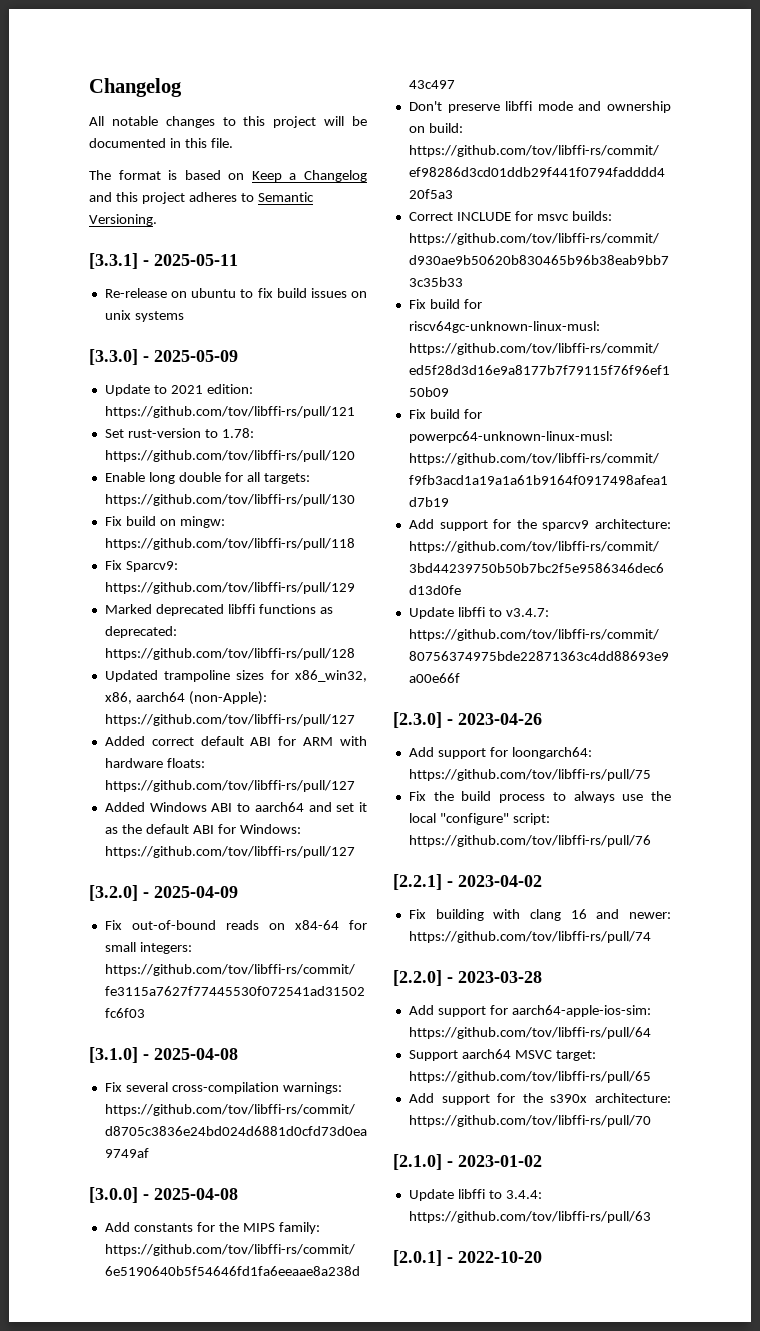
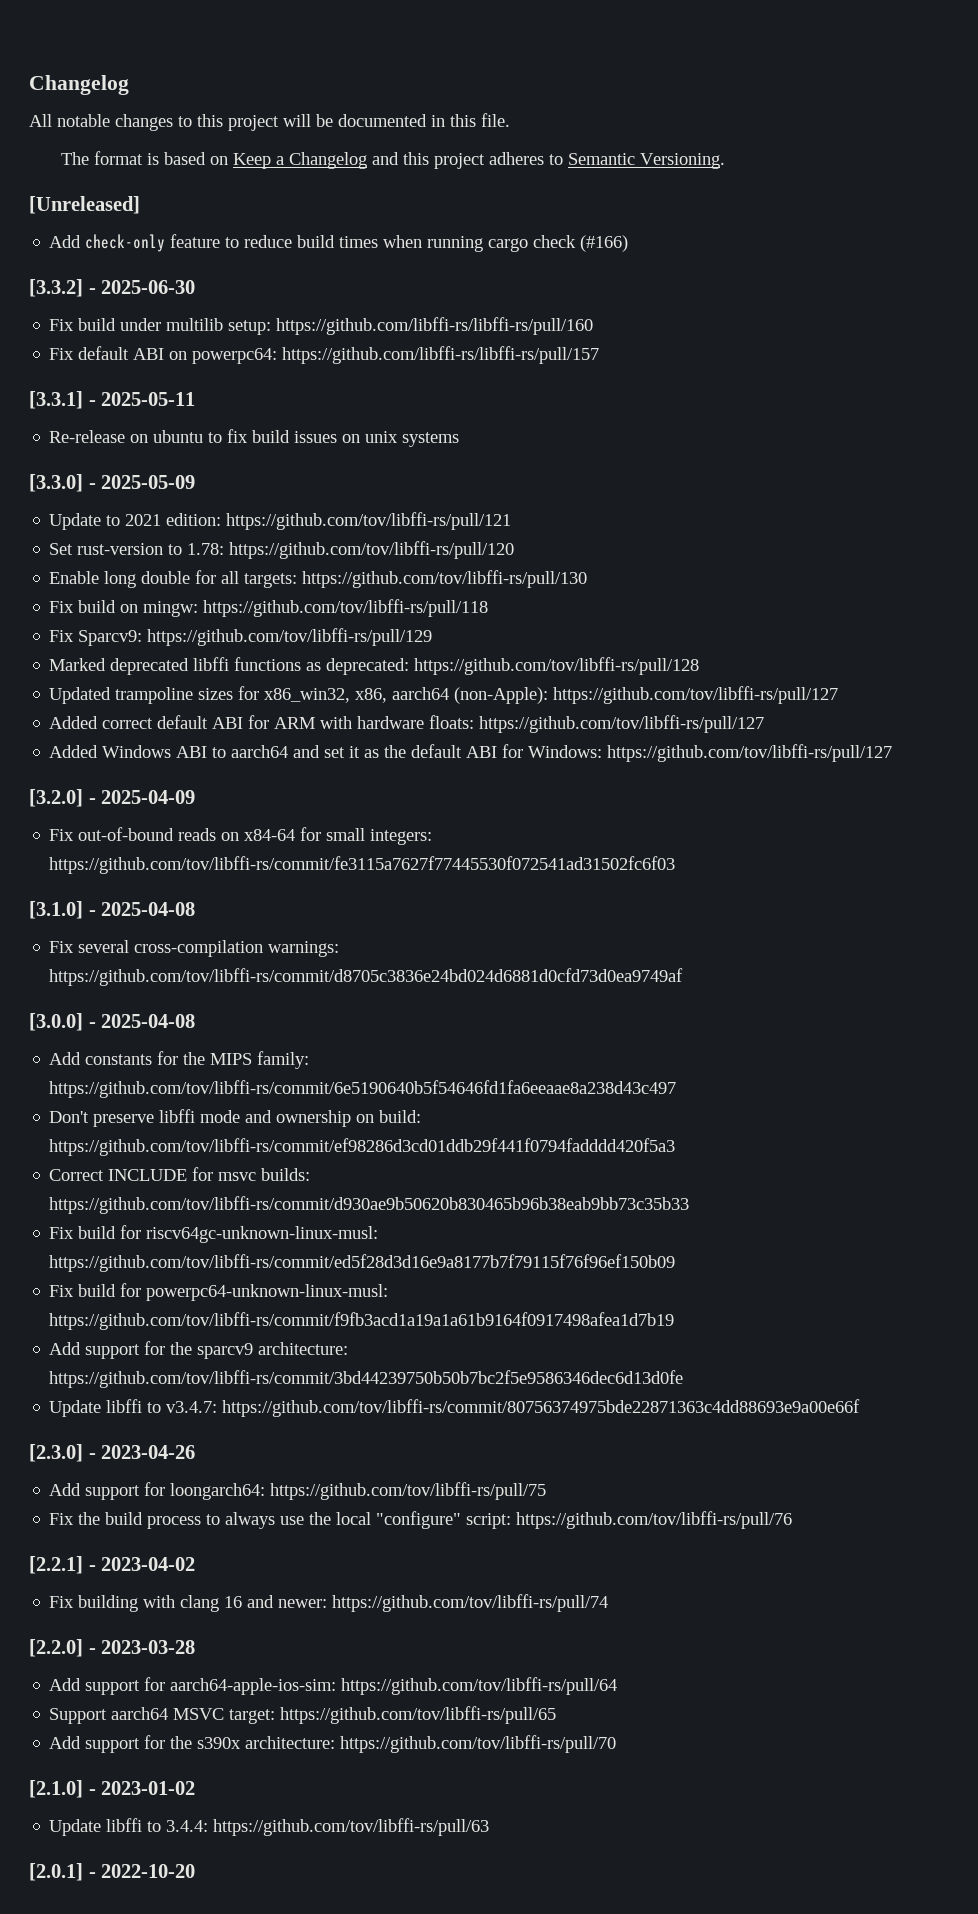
(157, 220) none -> [29,196,140,214] [49,234,629,252] [29,279,196,297] [49,317,594,335] [49,346,600,364] // [Unreleased] // Add check-only feature to reduce build times when running cargo check (#166) // [3.3.2] - 2025-06-30 // Fix build under multilib setup: https://github.com/libffi-rs/libffi-rs/pull/160 // Fix default ABI on powerpc64: https://github.com/libffi-rs/libffi-rs/pull/157

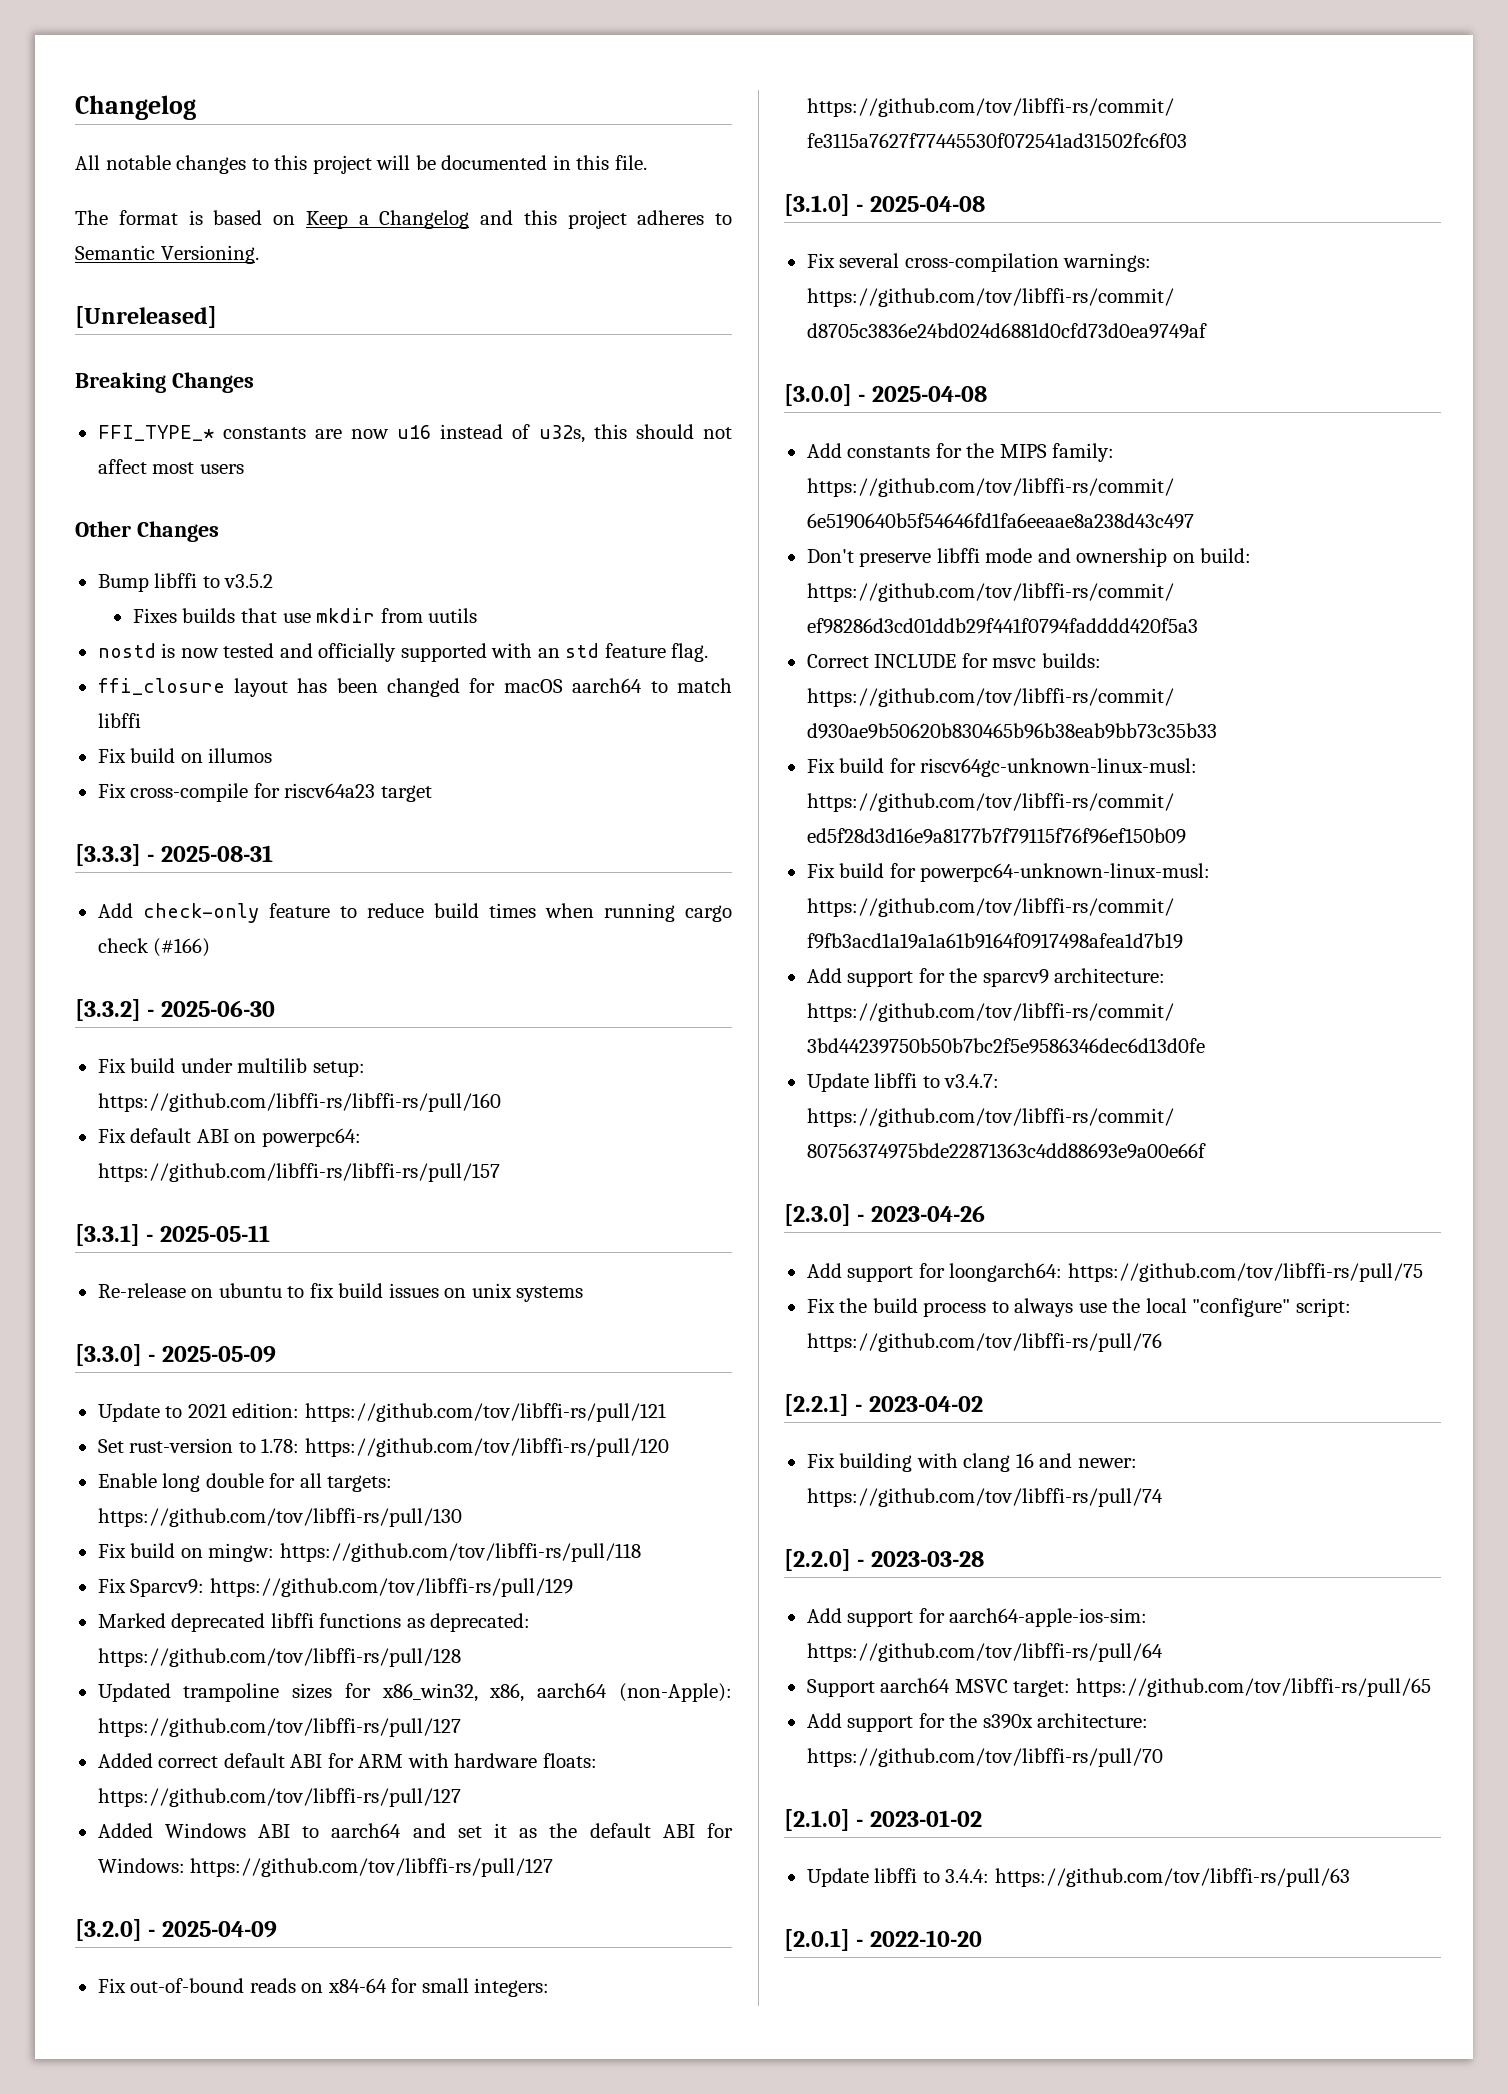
(140, 205) none -> [75,372,254,393] [97,424,732,443] [97,459,244,474] [75,521,219,542] [97,573,274,592] [132,608,478,623] [97,643,709,662] [97,678,732,697] [97,713,141,728] [97,748,273,763] [97,783,432,802] [75,844,273,866] // Breaking Changes // FFI_TYPE_* constants are now u16 instead of u32s, this should not affect most users // Other Changes // Bump libffi to v3.5.2 // Fixes builds that use mkdir from uutils // nostd is now tested and officially supported with an std feature flag. // ffi_closure layout has been changed for macOS aarch64 to match libffi // Fix build on illumos // Fix cross-compile for riscv64a23 target // [3.3.3] - 2025-08-31

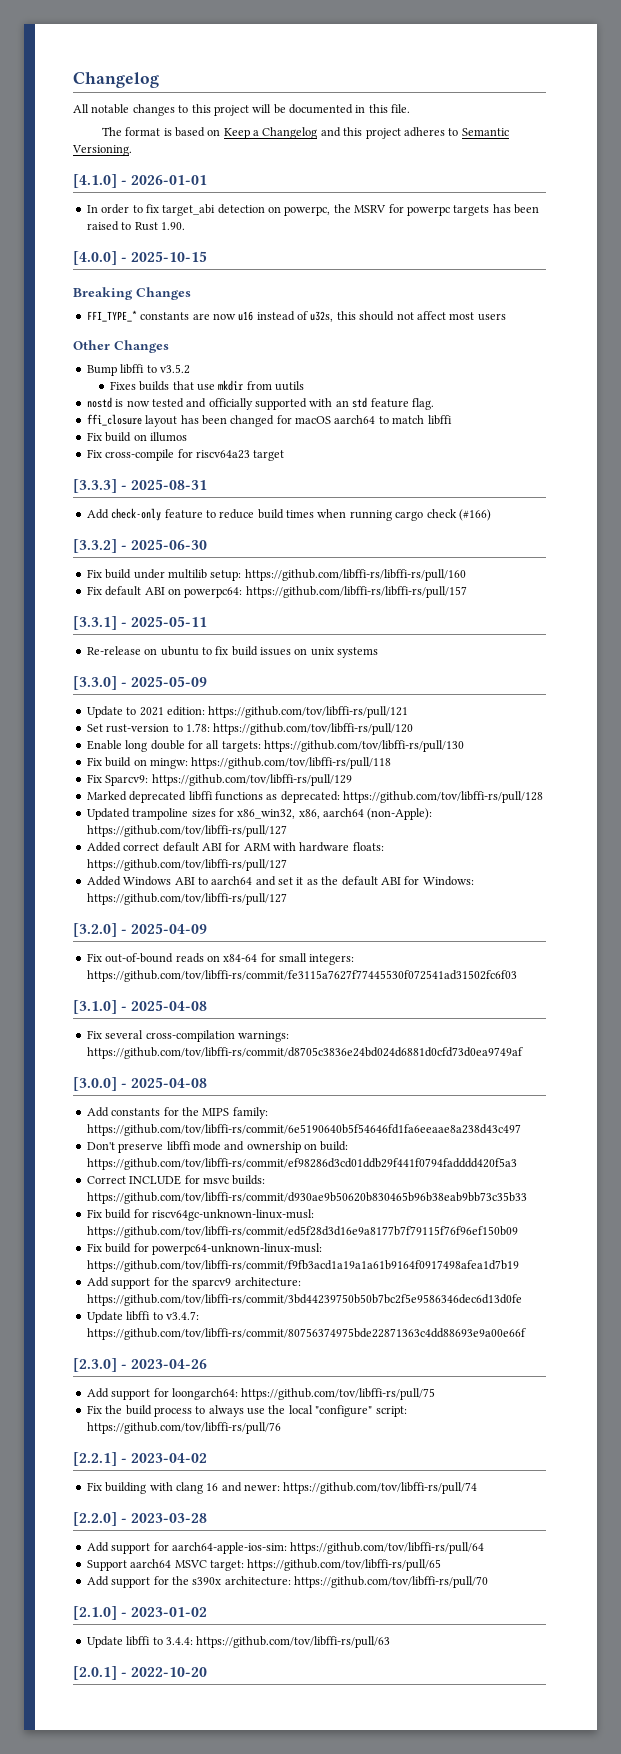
[75,306,217,328] [Unreleased] -> [73,174,208,188] [86,204,539,216] [86,221,185,231] [73,251,208,265] [4.1.0] - 2026-01-01 // In order to fix target_abi detection on powerpc, the MSRV for powerpc targets has been raised to Rust 1.90. // [4.0.0] - 2025-10-15

